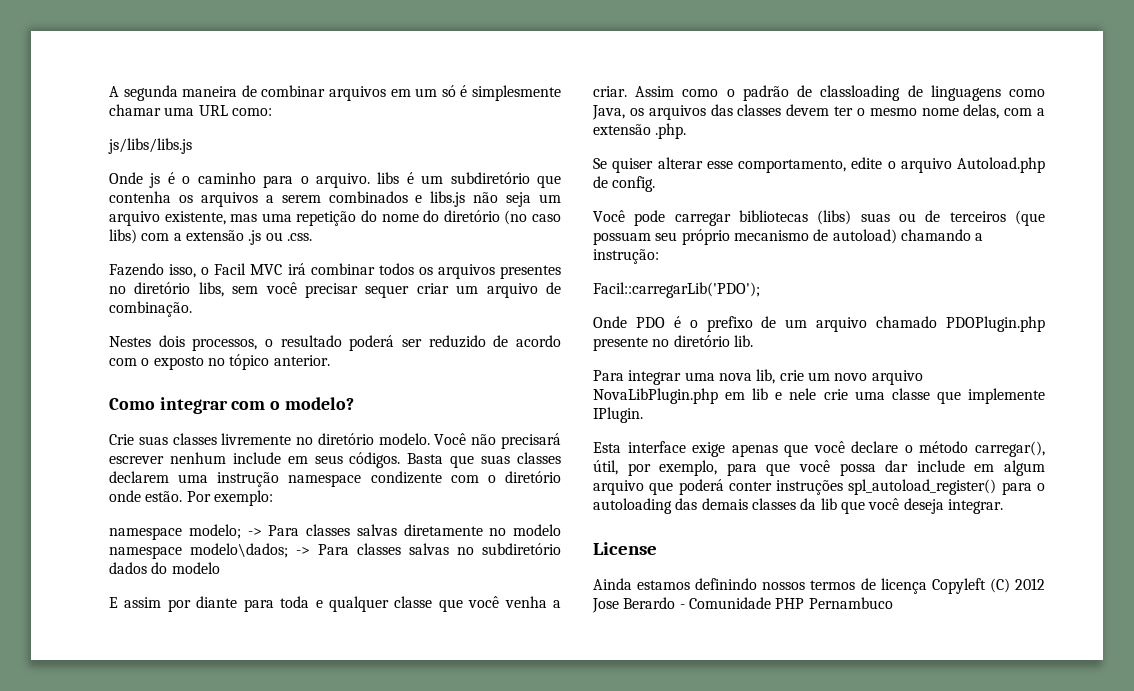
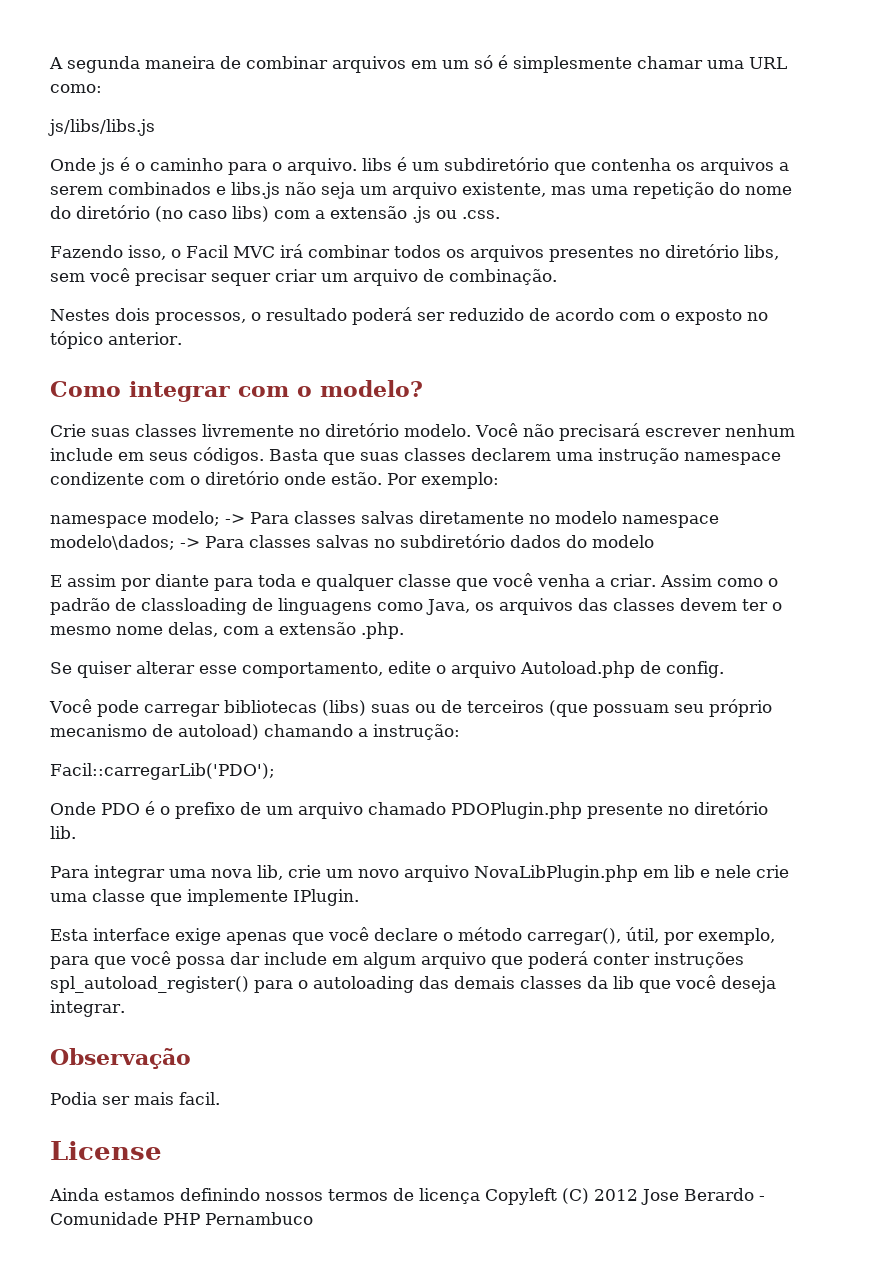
(1003, 506) none -> [50,1048,191,1069] [50,1092,220,1105] // Observação // Podia ser mais facil.

